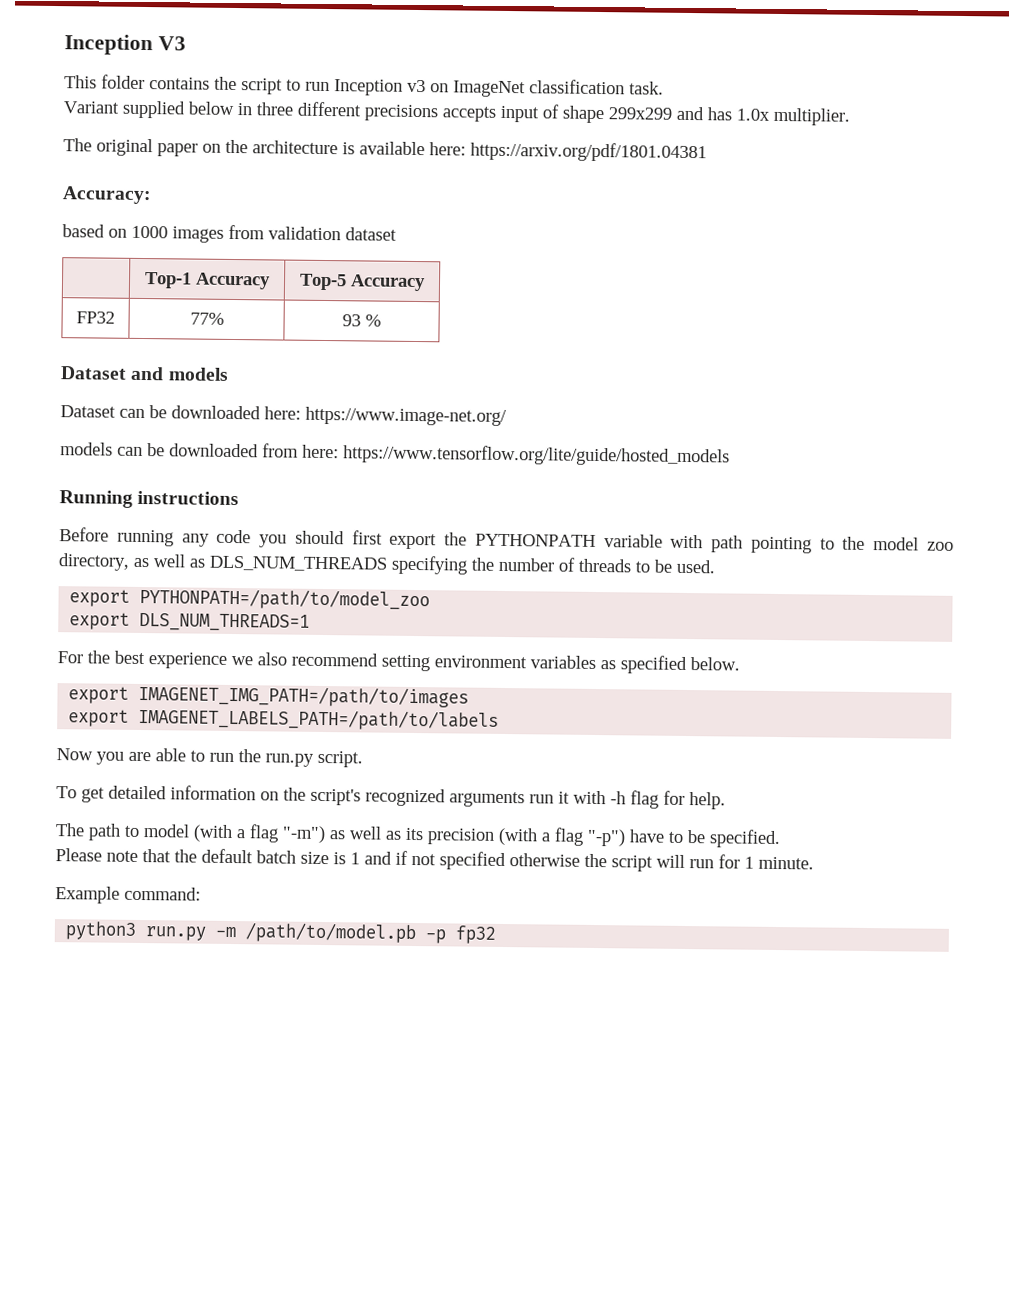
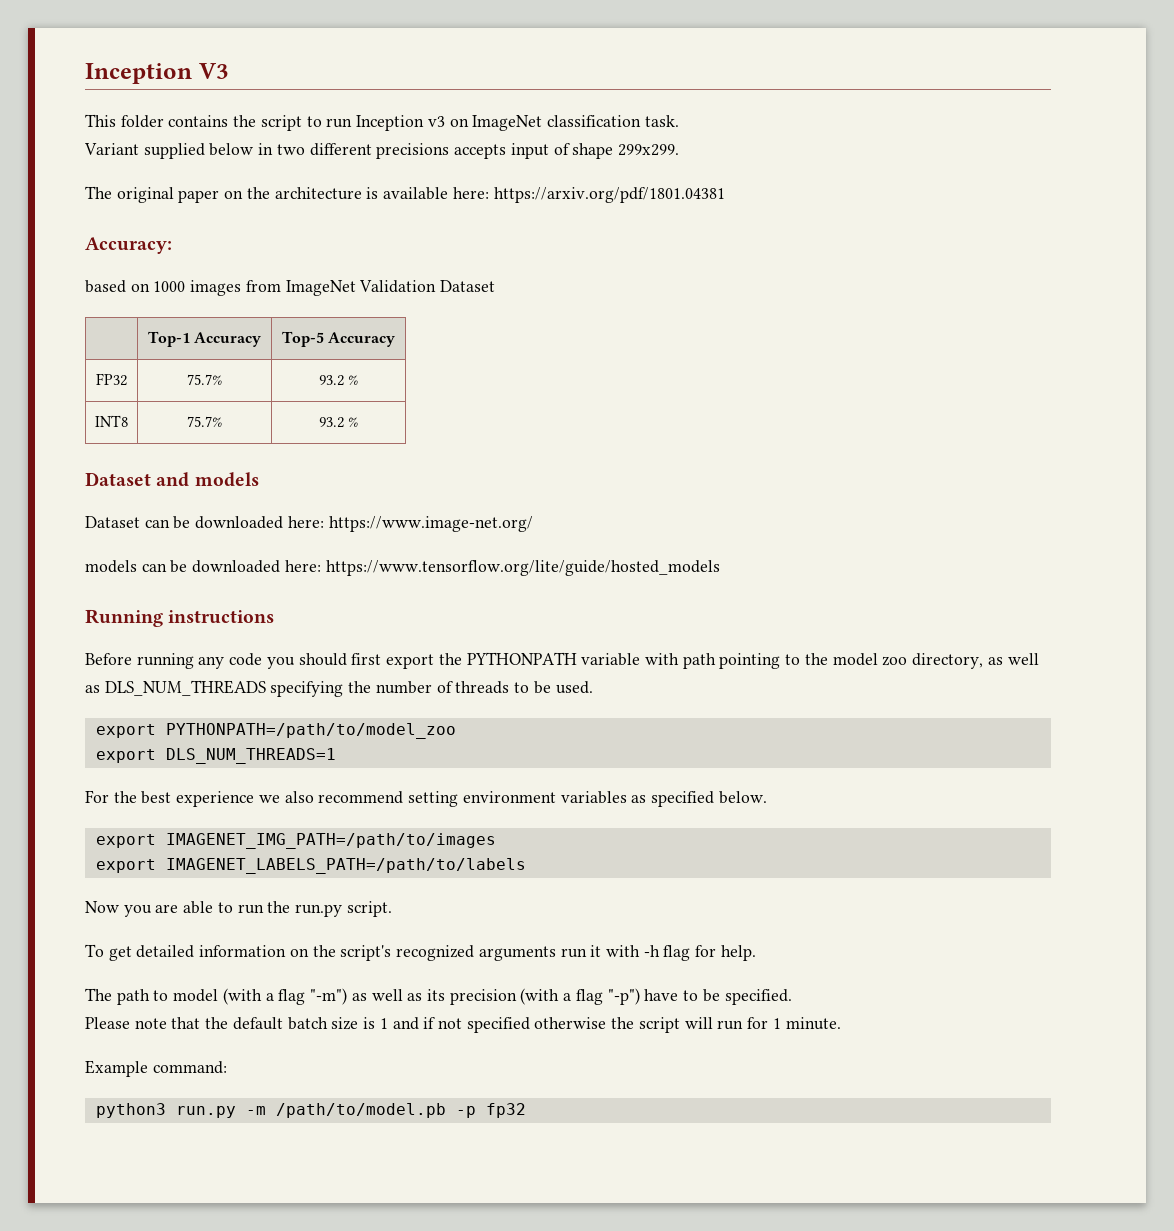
[256,102,293,116] three -> [276,144,305,155] two
[608,106,850,126] 299x299 and has 1.0x multiplier. -> [617,144,679,156] 299x299.
[268,226,397,241] validation dataset -> [285,280,496,296] ImageNet Validation Dataset
[189,312,224,325] [342,314,361,327] 77% | 93 -> [187,374,222,385] [318,375,359,386] [95,415,128,427] [187,416,222,427] [318,417,344,428] 75.7% | 93.2 % // INT8 | 75.7% | 93.2
[262,443,299,458] from -> (281, 566) none

